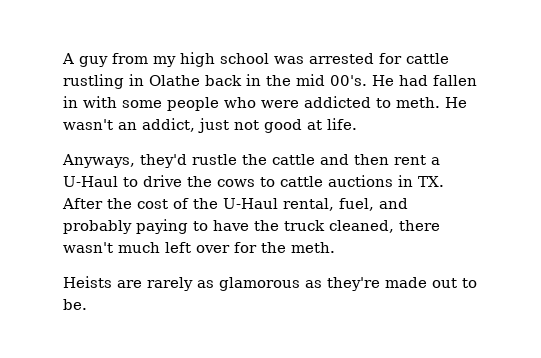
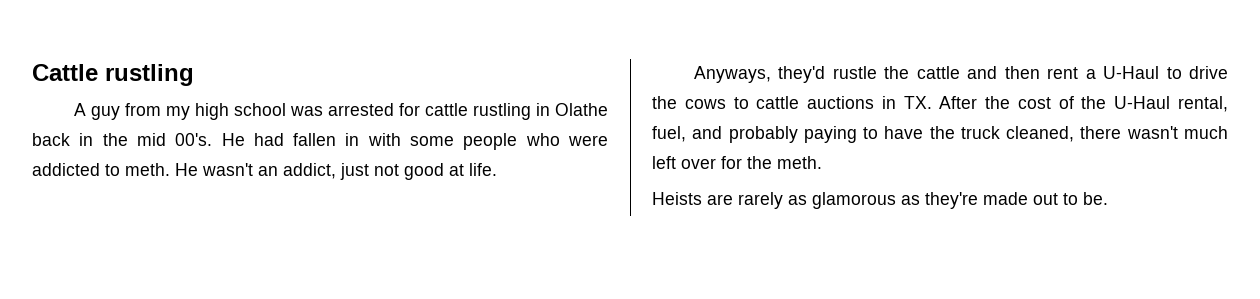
(62, 58) none -> [32,64,194,86] Cattle rustling //

